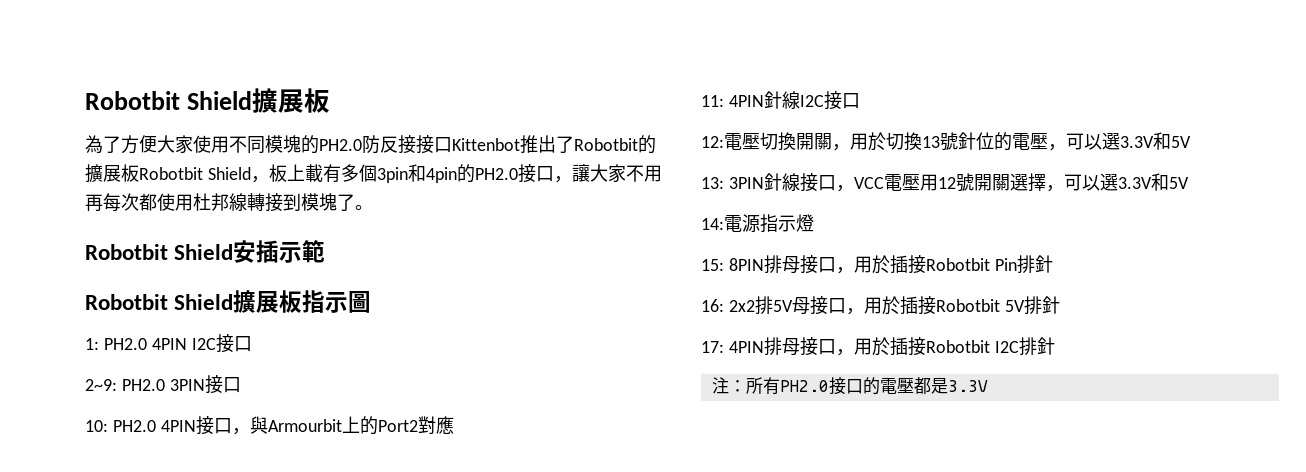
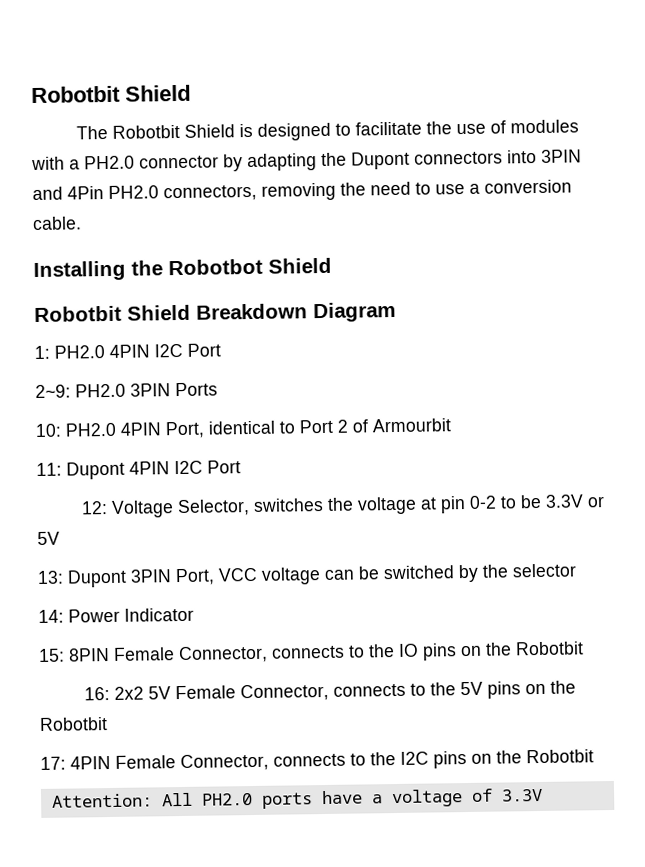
[85,88,330,113] [85,135,656,154] [85,164,662,183] [85,193,373,212] [85,240,326,263] [85,290,372,313] Robotbit Shield擴展板 // 為了方便大家使用不同模塊的PH2.0防反接接口Kittenbot推出了Robotbit的擴展板Robotbit Shield，板上載有多個3pin和4pin的PH2.0接口，讓大家不用再每次都使用杜邦線轉接到模塊了。 // Robotbit Shield安插示範 // Robotbit Shield擴展板指示圖 -> [31,84,191,104] [76,119,580,141] [31,149,582,172] [32,179,572,202] [32,216,82,231] [33,257,332,282] [34,301,396,323] Robotbit Shield // The Robotbit Shield is designed to facilitate the use of modules with a PH2.0 connector by adapting the Dupont connectors into 3PIN and 4Pin PH2.0 connectors, removing the need to use a conversion cable. // Installing the Robotbot Shield // Robotbit Shield Breakdown Diagram
[215,334,252,353] 接口 -> [187,343,221,357] Port
[204,375,241,394] 接口 -> [175,382,218,397] Ports
[195,416,454,435] [701,91,860,110] [701,132,1191,151] [701,173,1189,192] 接口，與Armourbit上的Port2對應 // 11: 4PIN針線I2C接口 // 12:電壓切換開關，用於切換13號針位的電壓，可以選3.3V和5V // 13: 3PIN針線接口，VCC電壓用12號開關選擇，可以選3.3V和5V -> [165,418,451,439] [36,460,241,480] [81,494,606,518] [37,531,60,545] [37,563,577,588] Port, identical to Port 2 of Armourbit // 11: Dupont 4PIN I2C Port // 12: Voltage Selector, switches the voltage at pin 0-2 to be 3.3V or 5V // 13: Dupont 3PIN Port, VCC voltage can be switched by the selector
[724,214,814,233] 電源指示燈 -> [68,607,194,623] Power Indicator
[763,255,1053,274] 排母接口，用於插接Robotbit Pin排針 -> [113,641,584,664] Female Connector, connects to the IO pins on the Robotbit
[754,296,1060,315] 排5V母接口，用於插接Robotbit 5V排針 -> [148,680,577,702] [39,717,108,731] 5V Female Connector, connects to the 5V pins on the Robotbit
[763,337,1055,356] [711,377,948,395] 排母接口，用於插接Robotbit I2C排針 // 注：所有PH2.0接口的電壓都是 -> [115,749,594,772] [51,788,493,809] Female Connector, connects to the I2C pins on the Robotbit // Attention: All PH2.0 ports have a voltage of

